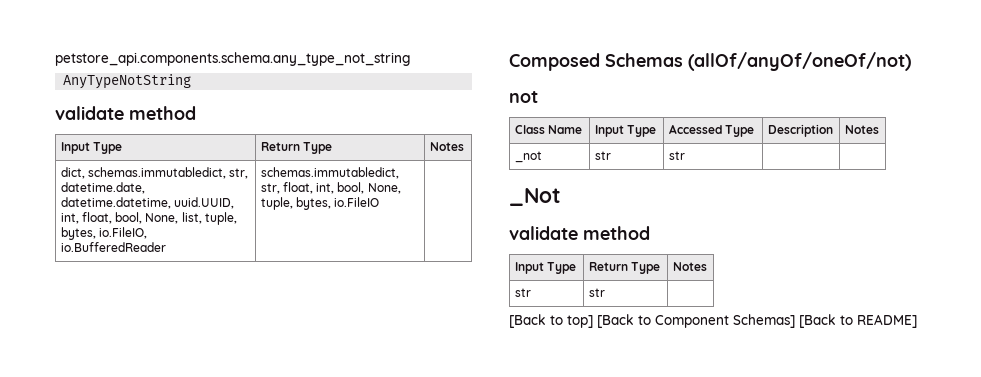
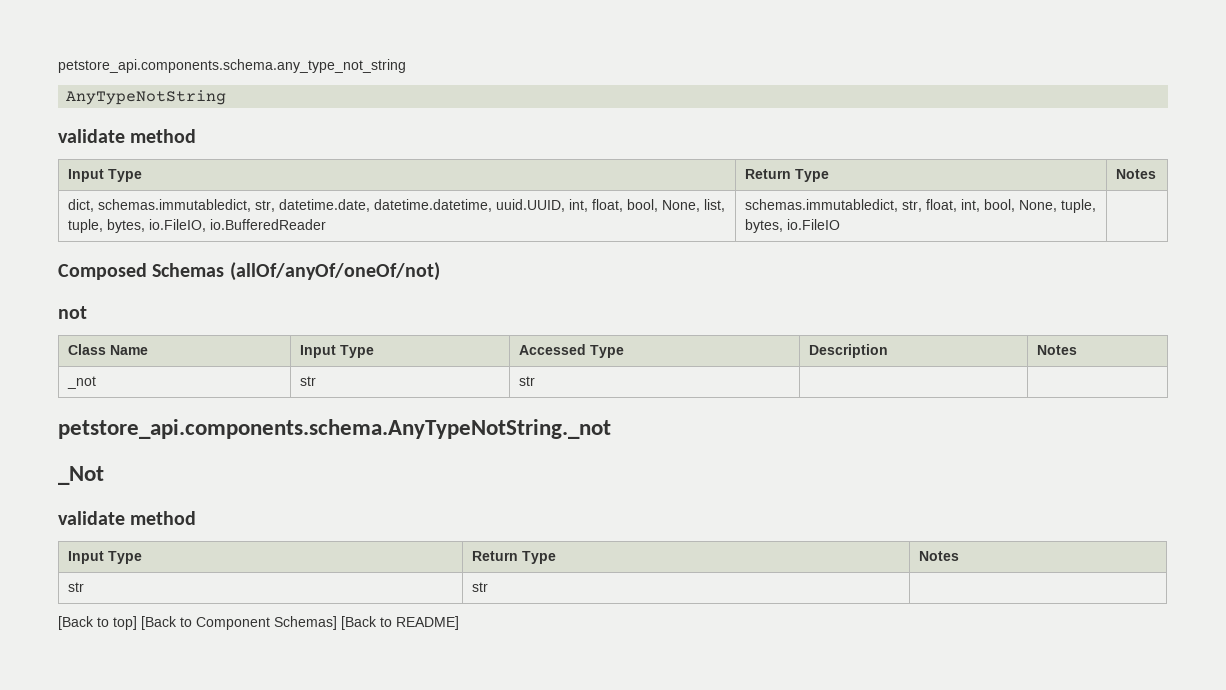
(685, 155) none -> [58,419,611,439] // petstore_api.components.schema.AnyTypeNotString._not

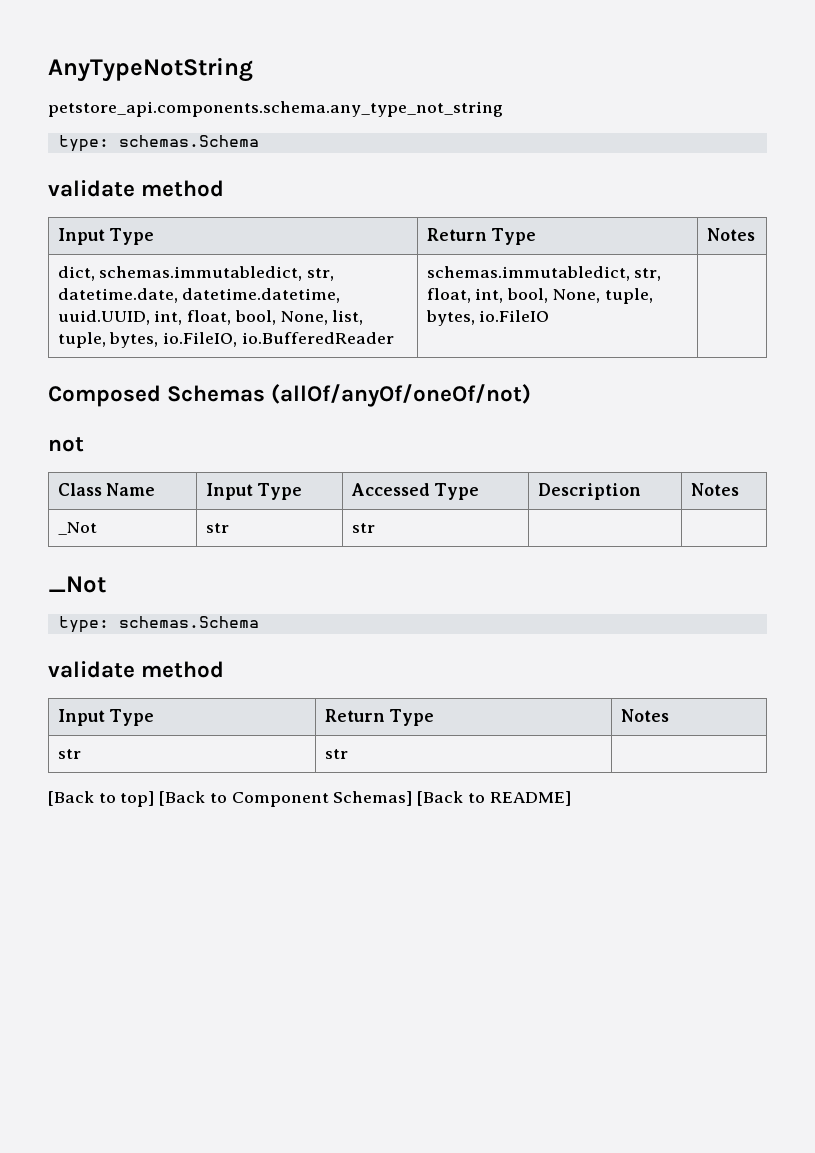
(58, 66) none -> [48,57,253,82] AnyTypeNotString //
[66,90,227,105] AnyTypeNotString -> [58,135,259,152] type: schemas.Schema
[66,376,96,389] _not -> [57,522,97,535] _Not
[58,419,611,439] [58,466,104,485] petstore_api.components.schema.AnyTypeNotString._not // _Not -> [48,576,106,593] [58,616,259,633] _Not // type: schemas.Schema

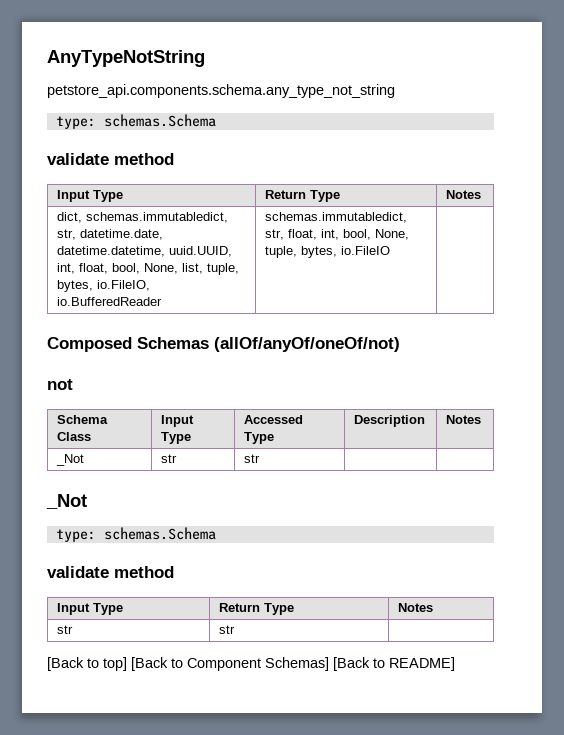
(84, 444) none -> [57,415,109,424] Schema
[106,483,156,496] Name -> (92, 436) none

